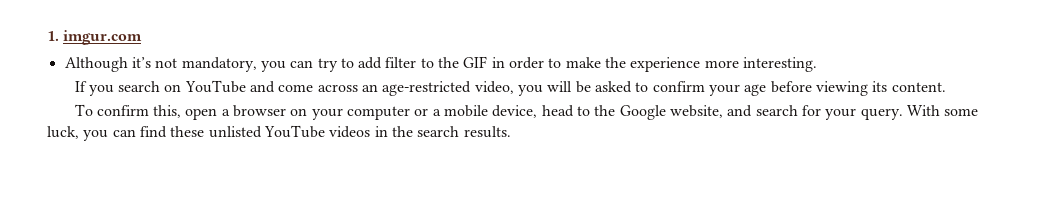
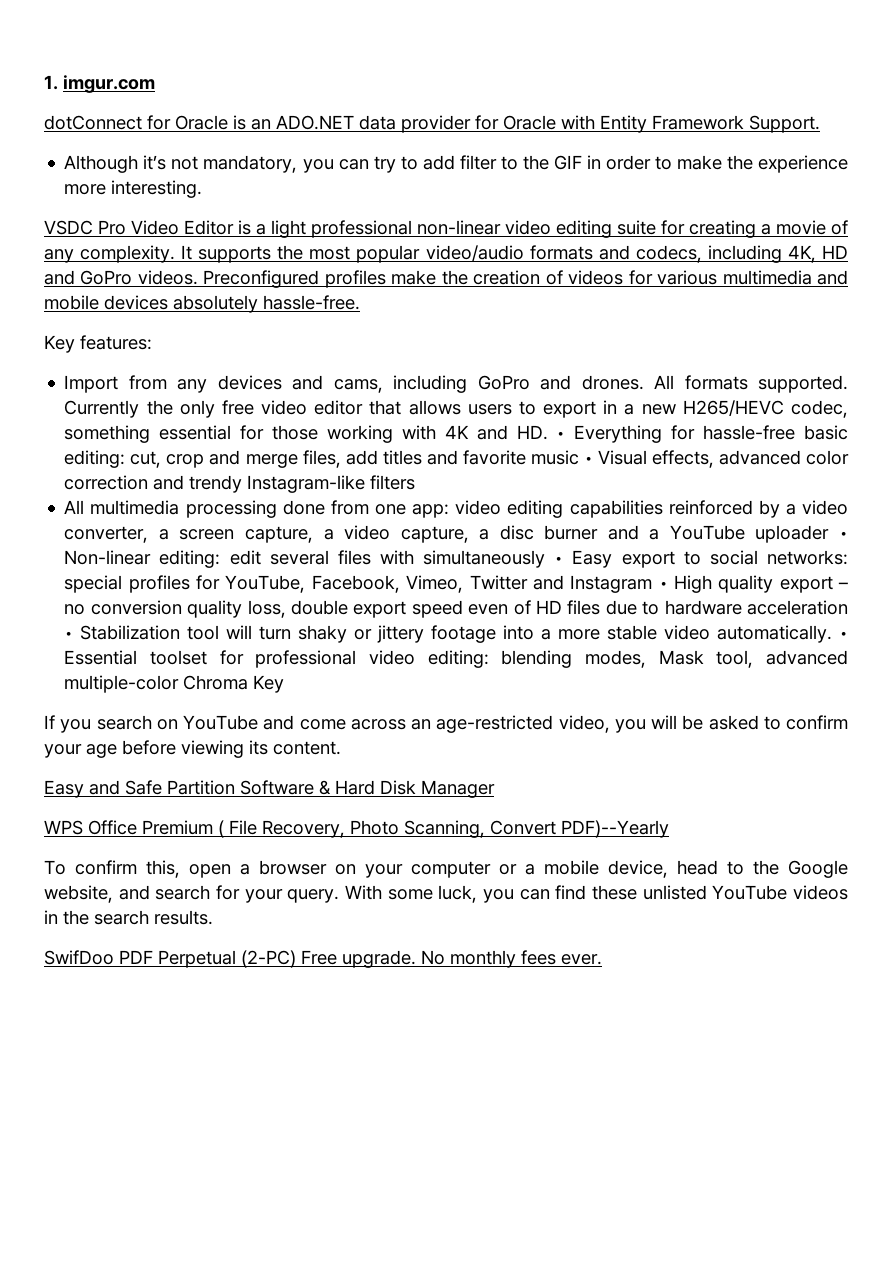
(143, 37) none -> [44,115,820,133] // dotConnect for Oracle is an ADO.NET data provider for Oracle with Entity Framework Support.
(818, 64) none -> [44,220,848,238] [44,245,849,263] [44,270,848,288] [44,295,360,313] [44,335,152,353] [64,375,848,393] [64,400,848,418] [64,425,848,443] [64,450,849,468] [64,475,416,493] [64,500,848,518] [64,525,849,543] [64,550,849,568] [64,575,849,593] [64,600,849,618] [64,625,849,643] [64,650,848,668] [64,675,285,693] // VSDC Pro Video Editor is a light professional non-linear video editing suite for creating a movie of any complexity. It supports the most popular video/audio formats and codecs, including 4K, HD and GoPro videos. Preconfigured profiles make the creation of videos for various multimedia and mobile devices absolutely hassle-free. // Key features: // Import from any devices and cams, including GoPro and drones. All formats supported. Сurrently the only free video editor that allows users to export in a new H265/HEVC codec, something essential for those working with 4K and HD. • Everything for hassle-free basic editing: cut, crop and merge files, add titles and favorite music • Visual effects, advanced color correction and trendy Instagram-like filters // All multimedia processing done from one app: video editing capabilities reinforced by a video converter, a screen capture, a video capture, a disc burner and a YouTube uploader • Non-linear editing: edit several files with simultaneously • Easy export to social networks: special profiles for YouTube, Facebook, Vimeo, Twitter and Instagram • High quality export – no conversion quality loss, double export speed even of HD files due to hardware acceleration • Stabilization tool will turn shaky or jittery footage into a more stable video automatically. • Essential toolset for professional video editing: blending modes, Mask tool, advanced multiple-color Chroma Key
(946, 87) none -> [44,780,495,798] [44,820,669,838] // Easy and Safe Partition Software & Hard Disk Manager // WPS Office Premium ( File Recovery, Photo Scanning, Convert PDF)--Yearly
(511, 132) none -> [44,950,602,968] // SwifDoo PDF Perpetual (2-PC) Free upgrade. No monthly fees ever.

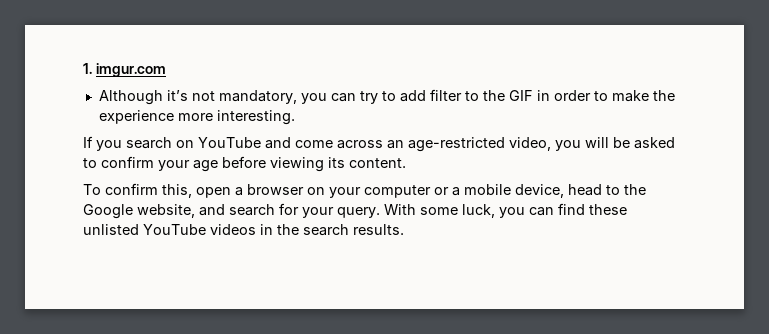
[44,115,820,133] // dotConnect for Oracle is an ADO.NET data provider for Oracle with Entity Framework Support. -> (166, 70) none
[44,220,848,238] [44,245,849,263] [44,270,848,288] [44,295,360,313] [44,335,152,353] [64,375,848,393] [64,400,848,418] [64,425,848,443] [64,450,849,468] [64,475,416,493] [64,500,848,518] [64,525,849,543] [64,550,849,568] [64,575,849,593] [64,600,849,618] [64,625,849,643] [64,650,848,668] [64,675,285,693] // VSDC Pro Video Editor is a light professional non-linear video editing suite for creating a movie of any complexity. It supports the most popular video/audio formats and codecs, including 4K, HD and GoPro videos. Preconfigured profiles make the creation of videos for various multimedia and mobile devices absolutely hassle-free. // Key features: // Import from any devices and cams, including GoPro and drones. All formats supported. Сurrently the only free video editor that allows users to export in a new H265/HEVC codec, something essential for those working with 4K and HD. • Everything for hassle-free basic editing: cut, crop and merge files, add titles and favorite music • Visual effects, advanced color correction and trendy Instagram-like filters // All multimedia processing done from one app: video editing capabilities reinforced by a video converter, a screen capture, a video capture, a disc burner and a YouTube uploader • Non-linear editing: edit several files with simultaneously • Easy export to social networks: special profiles for YouTube, Facebook, Vimeo, Twitter and Instagram • High quality export – no conversion quality loss, double export speed even of HD files due to hardware acceleration • Stabilization tool will turn shaky or jittery footage into a more stable video automatically. • Essential toolset for professional video editing: blending modes, Mask tool, advanced multiple-color Chroma Key -> (295, 117) none
[44,780,495,798] [44,820,669,838] // Easy and Safe Partition Software & Hard Disk Manager // WPS Office Premium ( File Recovery, Photo Scanning, Convert PDF)--Yearly -> (406, 163) none
[44,950,602,968] // SwifDoo PDF Perpetual (2-PC) Free upgrade. No monthly fees ever. -> (404, 229) none

